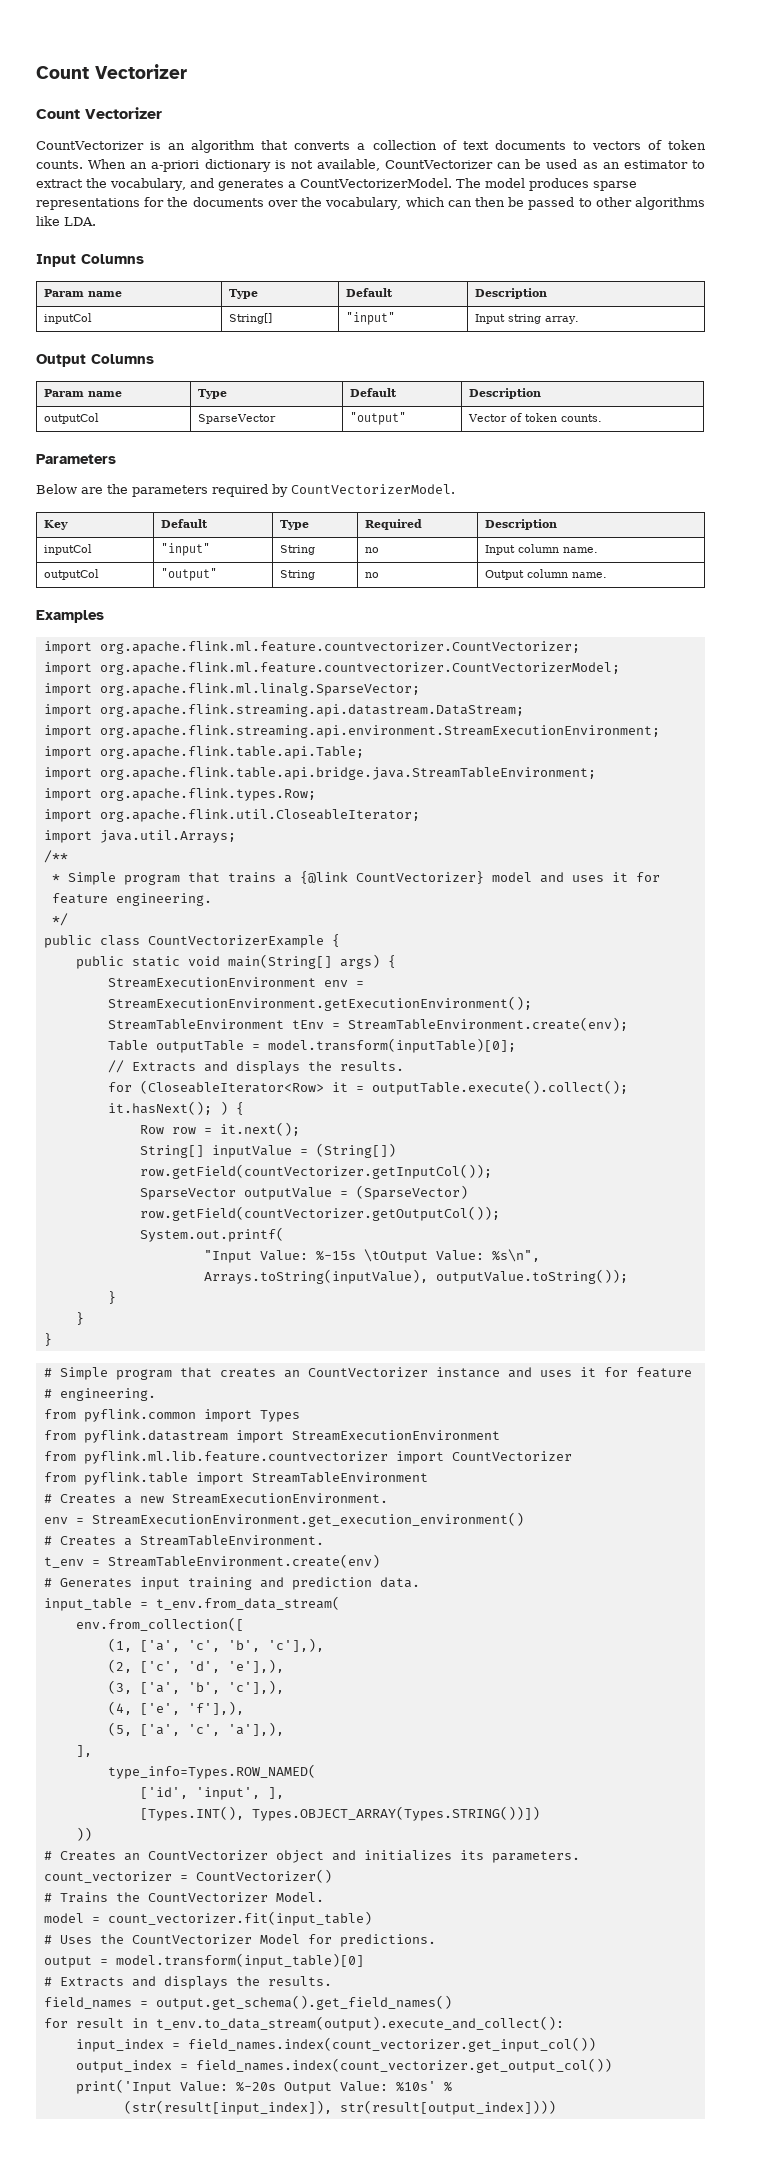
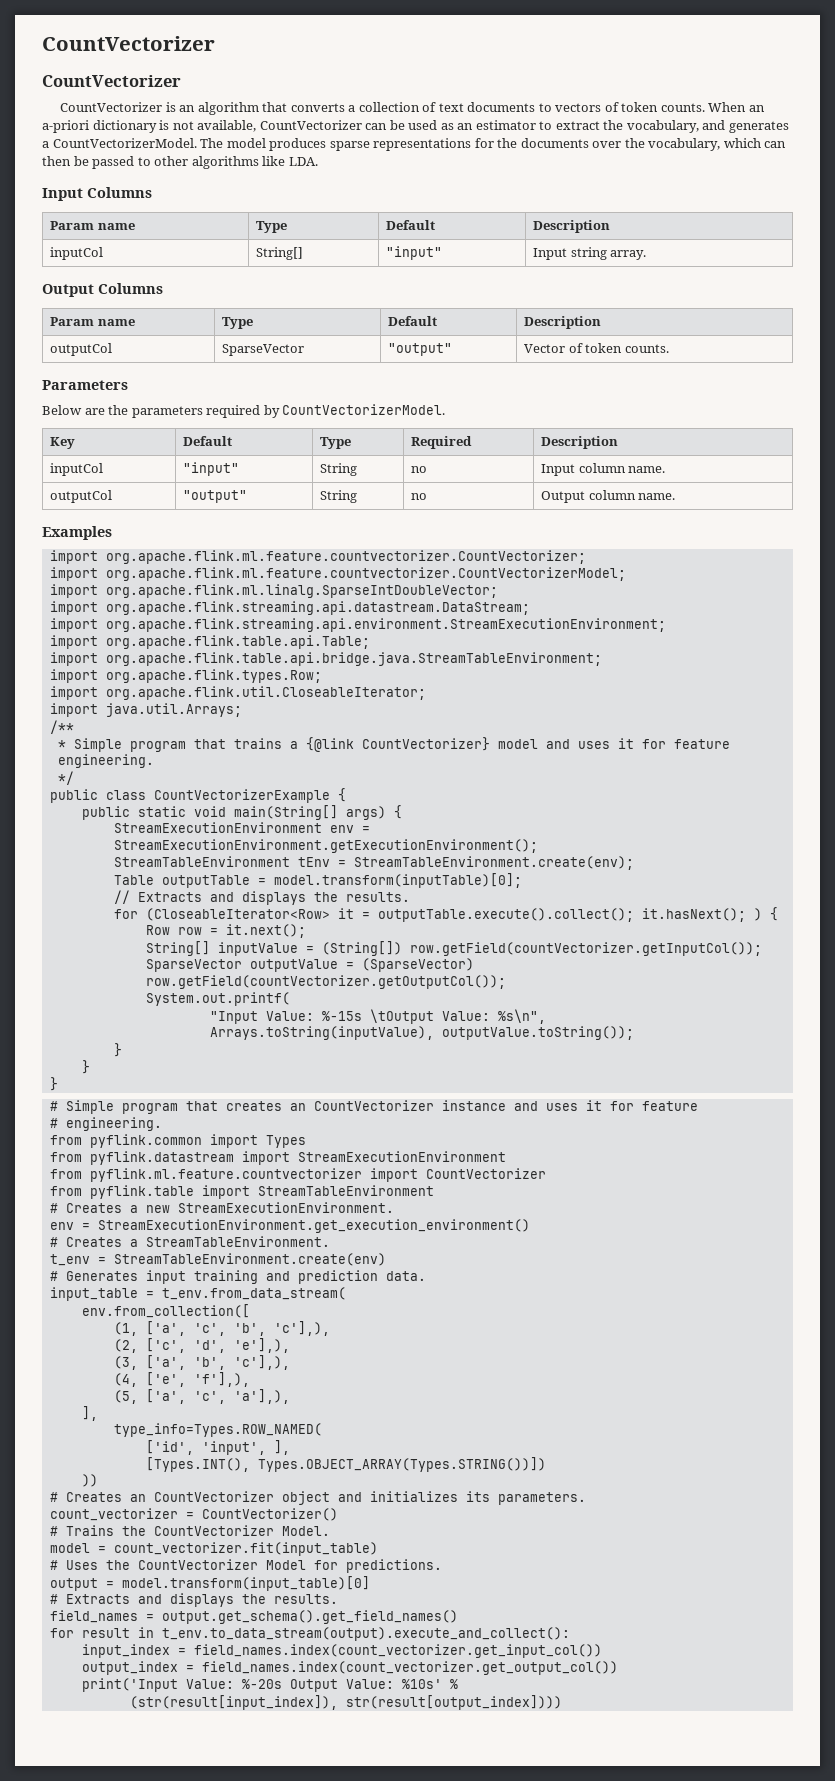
[36,64,187,79] [36,107,162,119] Count Vectorizer // Count Vectorizer -> [42,36,215,51] [42,75,181,87] CountVectorizer // CountVectorizer
[99,683,420,696] org.apache.flink.ml.linalg.SparseVector; -> [105,584,498,598] org.apache.flink.ml.linalg.SparseIntDoubleVector;
[83,1451,388,1464] pyflink.ml.lib.feature.countvectorizer -> [89,1168,362,1182] pyflink.ml.feature.countvectorizer

